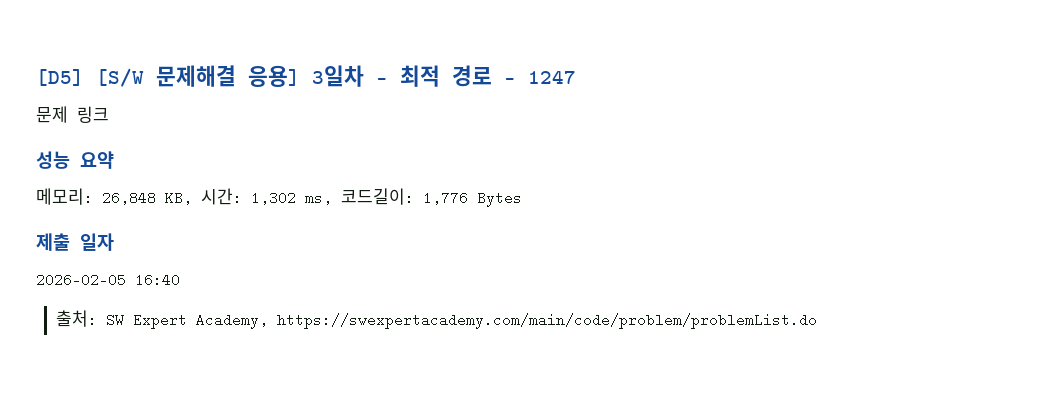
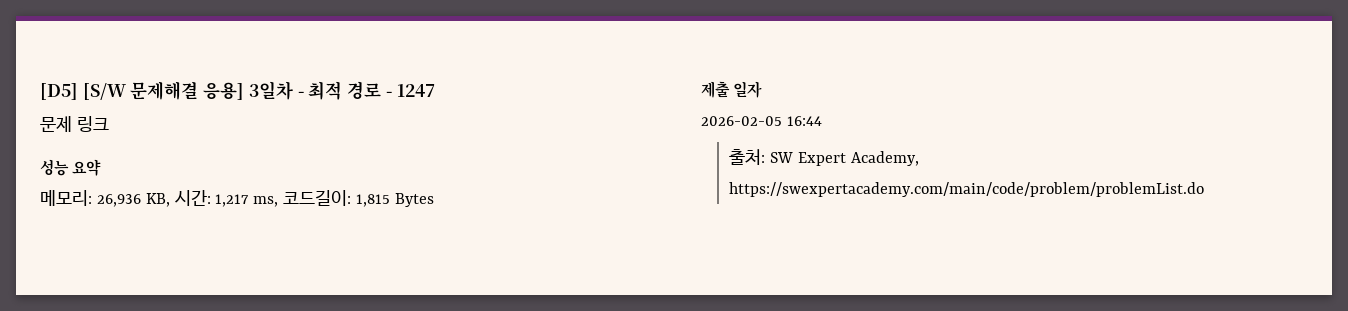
[102,191,156,205] 26,848 -> [96,194,141,207] 26,936
[251,191,296,205] 1,302 -> [215,194,250,207] 1,217
[423,191,468,205] 1,776 -> [356,194,391,207] 1,815
[135,273,180,287] 16:40 -> [786,116,822,126] 16:44

